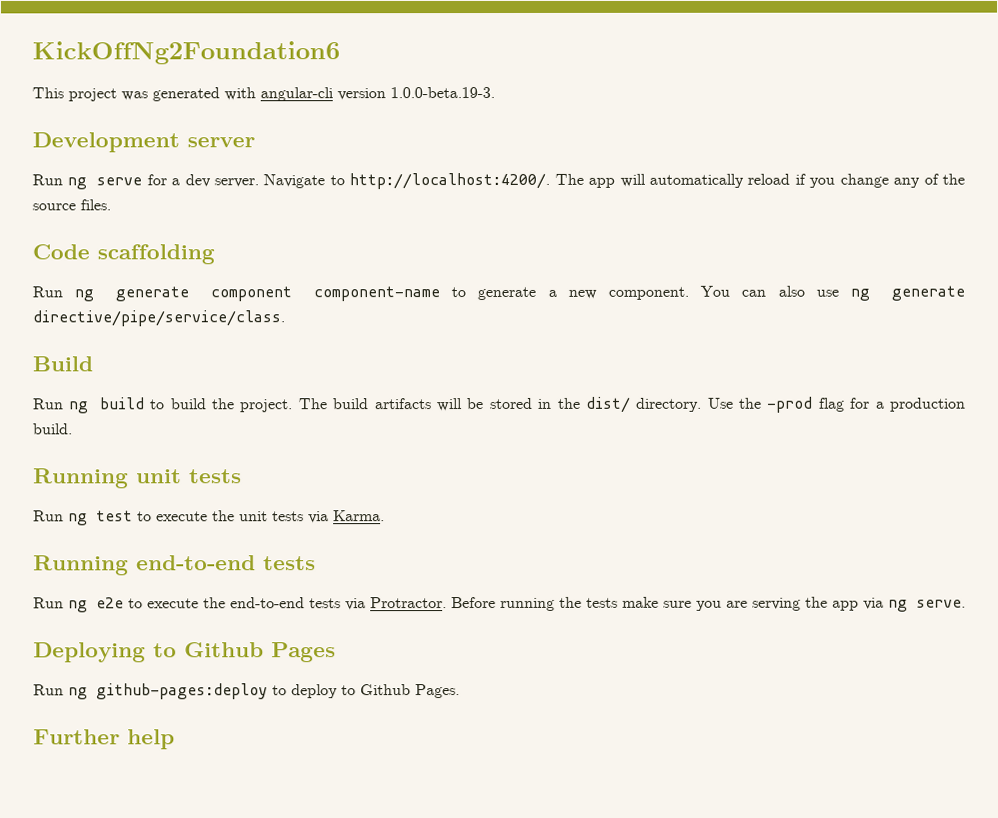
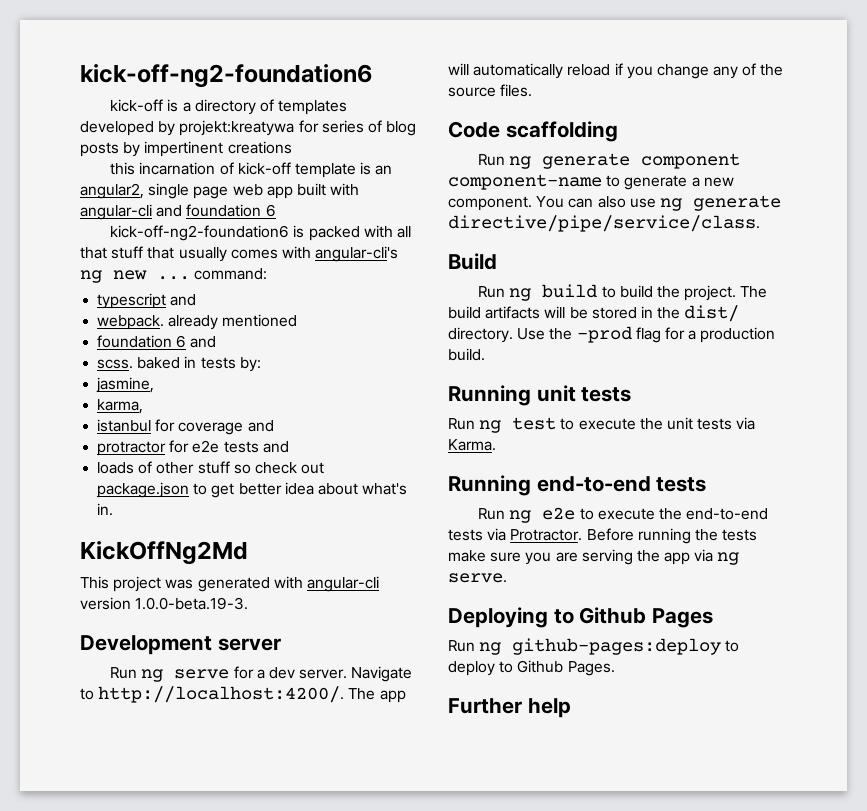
[32,41,340,65] KickOffNg2Foundation6 -> [80,64,372,88] [110,99,348,115] [80,120,417,136] [80,141,292,157] [110,162,393,178] [80,183,360,199] [80,204,276,220] [110,225,412,241] [80,246,399,262] [80,268,268,283] [97,293,197,309] [97,314,298,330] [97,335,217,348] [97,356,261,372] [96,377,155,393] [97,399,144,414] [97,419,274,435] [97,440,289,456] [97,461,325,474] [97,482,408,498] [97,503,114,516] [80,541,248,565] kick-off-ng2-foundation6 // kick-off is a directory of templates developed by projekt:kreatywa for series of blog posts by impertinent creations // this incarnation of kick-off template is an angular2, single page web app built with angular-cli and foundation 6 // kick-off-ng2-foundation6 is packed with all that stuff that usually comes with angular-cli's ng new ... command: // typescript and // webpack. already mentioned // foundation 6 and // scss. baked in tests by: // jasmine, // karma, // istanbul for coverage and // protractor for e2e tests and // loads of other stuff so check out package.json to get better idea about what's in. // KickOffNg2Md

